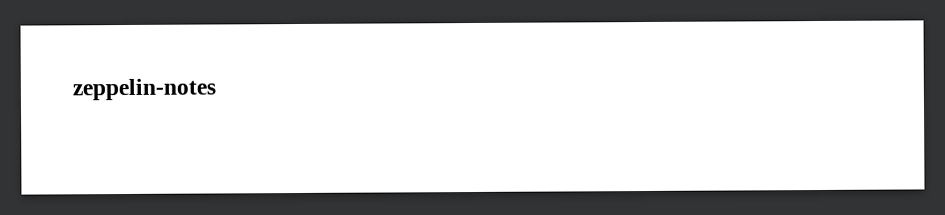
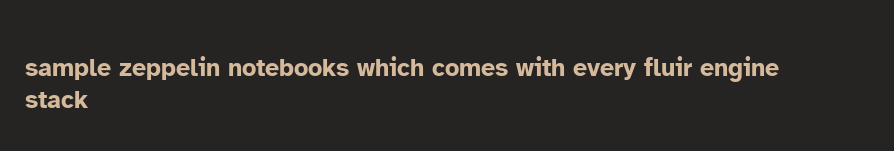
[72,78,216,101] zeppelin-notes -> [25,56,779,82] [25,91,89,108] sample zeppelin notebooks which comes with every fluir engine stack

